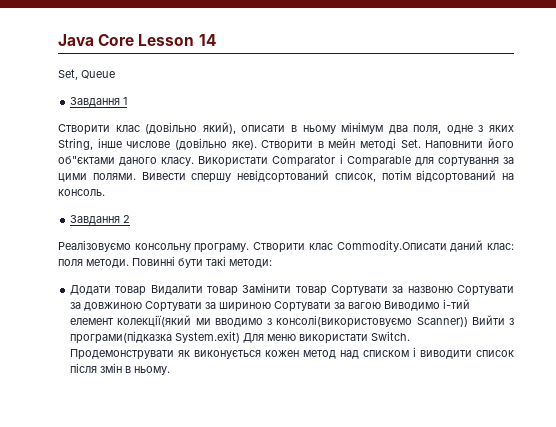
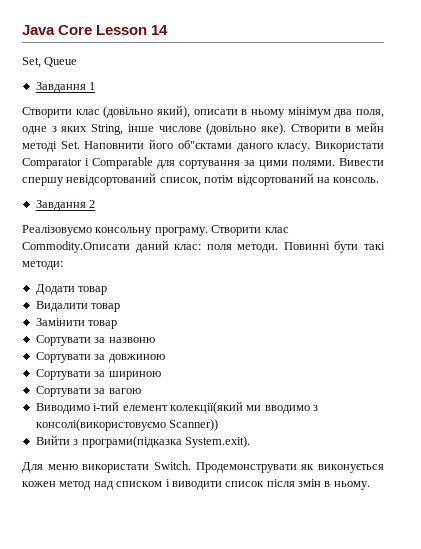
(147, 291) none -> (108, 290) //
(239, 291) none -> (121, 307) //
(327, 291) none -> (118, 324) //
(453, 289) none -> (155, 340) //
(143, 306) none -> (165, 358) //
(272, 307) none -> (161, 375) //
(382, 305) none -> (141, 391) //
(468, 322) none -> (219, 425) //
[175,331,241,343] System.exit) -> [184,436,250,448] System.exit). //

